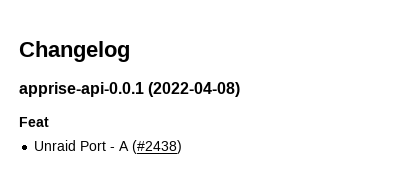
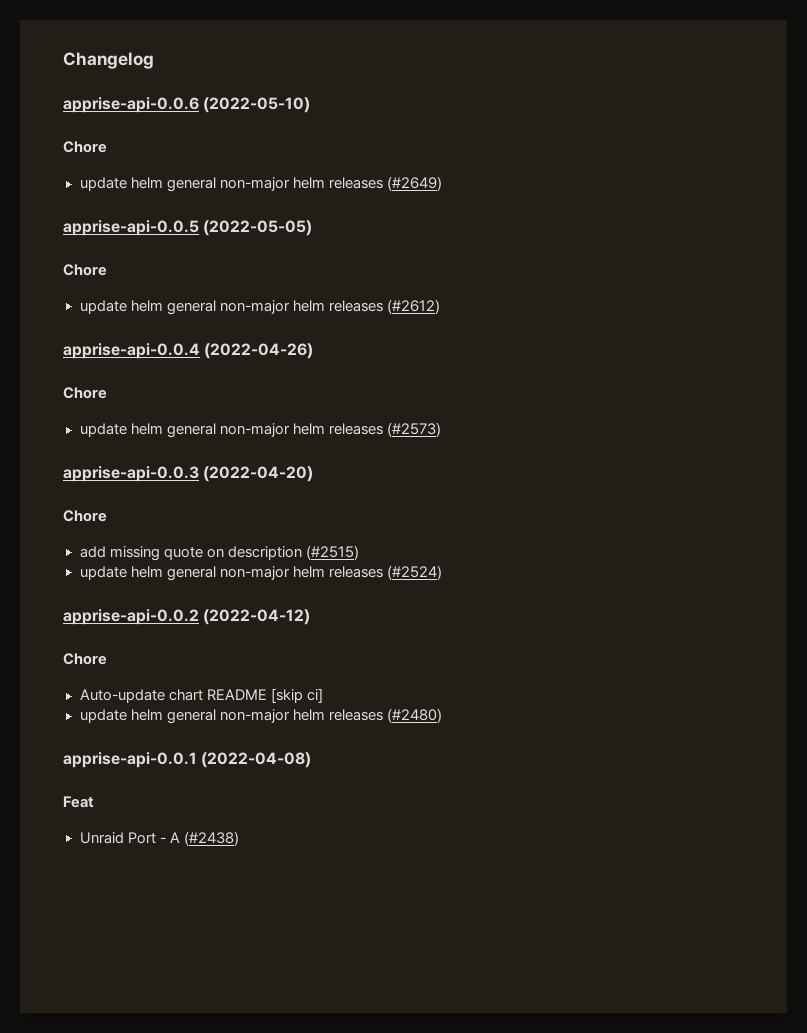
(130, 51) none -> [63,97,311,113] [63,141,107,153] [79,176,442,192] [63,220,313,236] [63,264,107,276] [79,299,440,315] [63,343,314,359] [63,387,107,399] [79,422,441,438] [63,466,314,482] [63,510,107,522] [79,545,359,561] [79,565,442,581] [63,609,311,625] [63,653,107,665] [79,688,323,703] [79,708,442,724] // apprise-api-0.0.6 (2022-05-10) // Chore // update helm general non-major helm releases (#2649) // apprise-api-0.0.5 (2022-05-05) // Chore // update helm general non-major helm releases (#2612) // apprise-api-0.0.4 (2022-04-26) // Chore // update helm general non-major helm releases (#2573) // apprise-api-0.0.3 (2022-04-20) // Chore // add missing quote on description (#2515) // update helm general non-major helm releases (#2524) // apprise-api-0.0.2 (2022-04-12) // Chore // Auto-update chart README [skip ci] // update helm general non-major helm releases (#2480)

